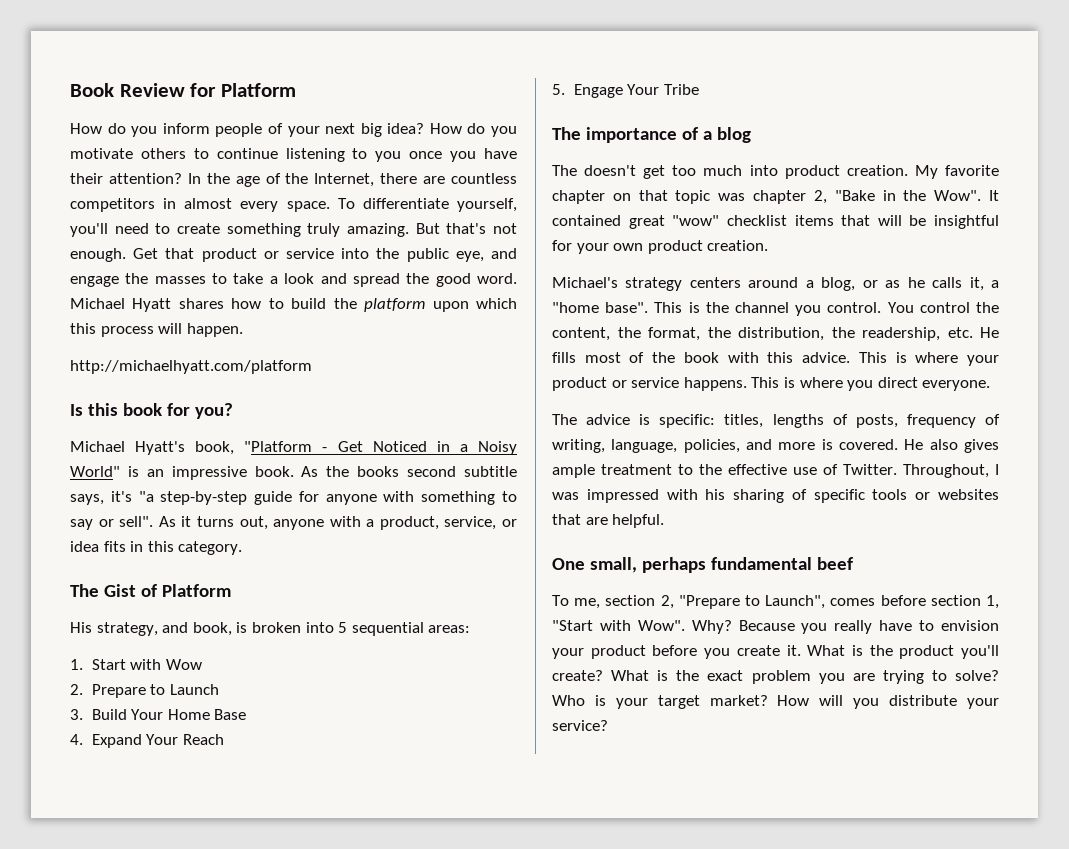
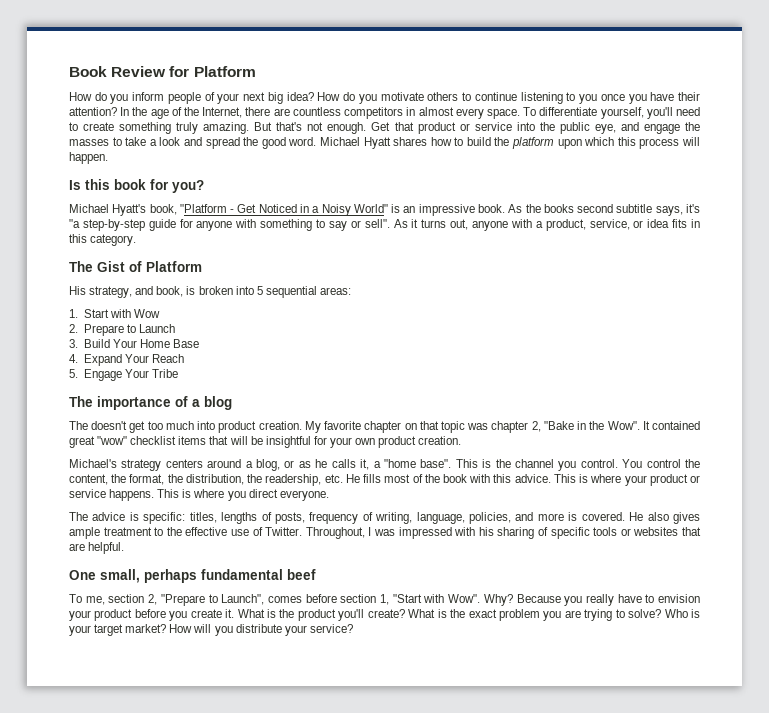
[70,360,312,374] // http://michaelhyatt.com/platform -> (108, 158) none

